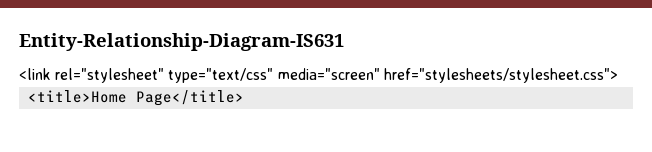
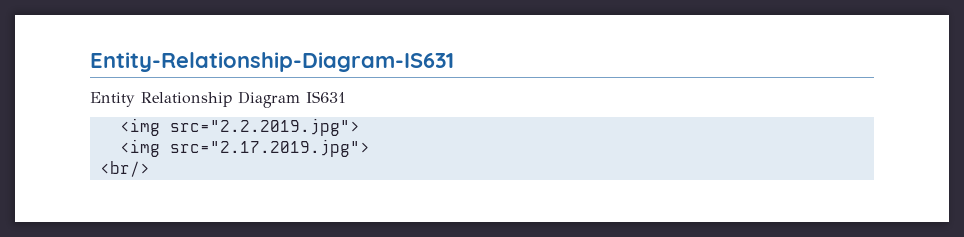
[19,68,618,83] [28,90,245,106] <link rel="stylesheet" type="text/css" media="screen" href="stylesheets/stylesheet.css"> // <title>Home Page</title> -> [90,91,346,108] [119,118,360,136] [119,139,370,157] [99,161,150,177] Entity Relationship Diagram IS631 // <img src="2.2.2019.jpg"> // <img src="2.17.2019.jpg"> // <br/>

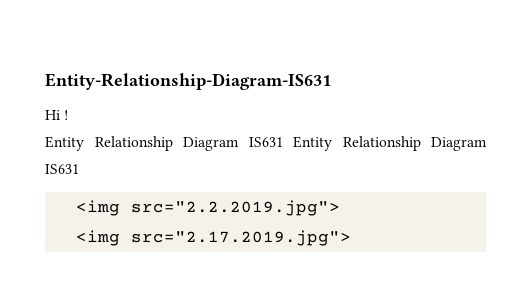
(454, 62) none -> [45,110,69,120] [45,136,283,151] Hi ! // Entity Relationship Diagram IS631
[99,161,150,177] // <br/> -> (352, 238) none

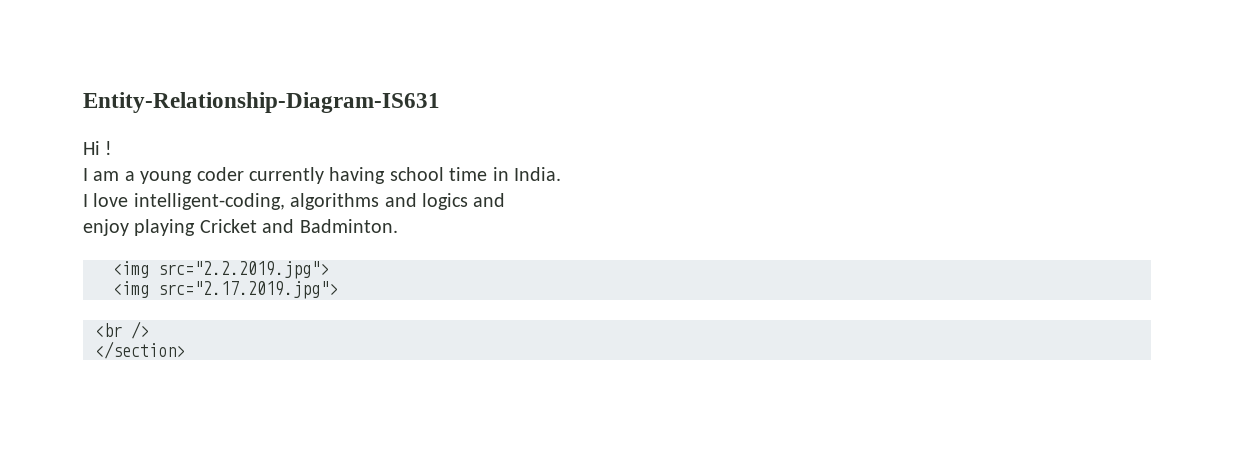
[45,136,487,151] [45,164,79,174] Entity Relationship Diagram IS631 Entity Relationship Diagram IS631 -> [83,167,561,184] [83,193,506,210] [83,219,398,236] I am a young coder currently having school time in India. // I love intelligent-coding, algorithms and logics and // enjoy playing Cricket and Badminton.
(352, 238) none -> [95,321,149,339] [95,341,185,359] // <br /> // </section>

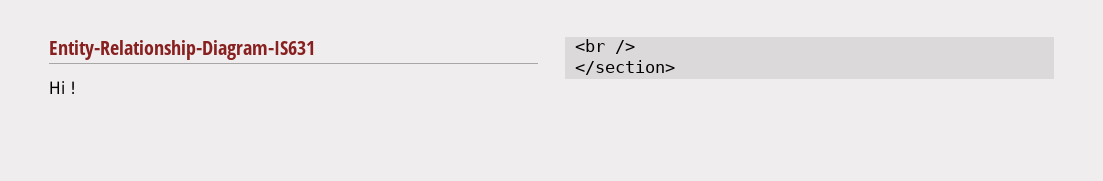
[83,167,561,184] [83,193,506,210] [83,219,398,236] [113,261,329,279] [113,281,338,299] // I am a young coder currently having school time in India. // I love intelligent-coding, algorithms and logics and // enjoy playing Cricket and Badminton. // <img src="2.2.2019.jpg"> // <img src="2.17.2019.jpg"> -> (76, 87) none

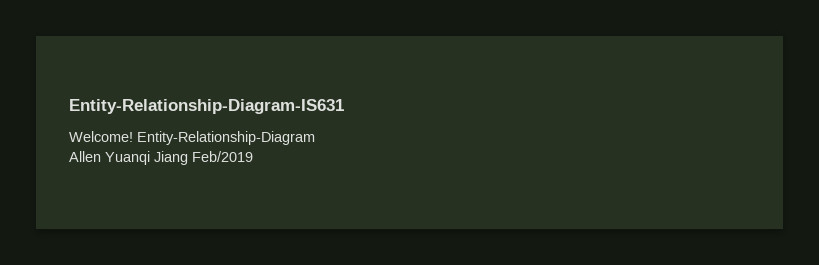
[49,81,76,94] [574,39,635,54] [574,60,675,75] Hi ! // <br /> // </section> -> [69,131,315,145] [69,151,253,165] Welcome! Entity-Relationship-Diagram // Allen Yuanqi Jiang Feb/2019

